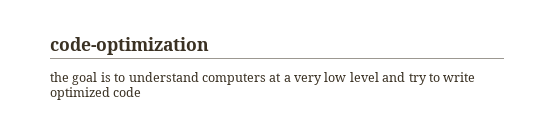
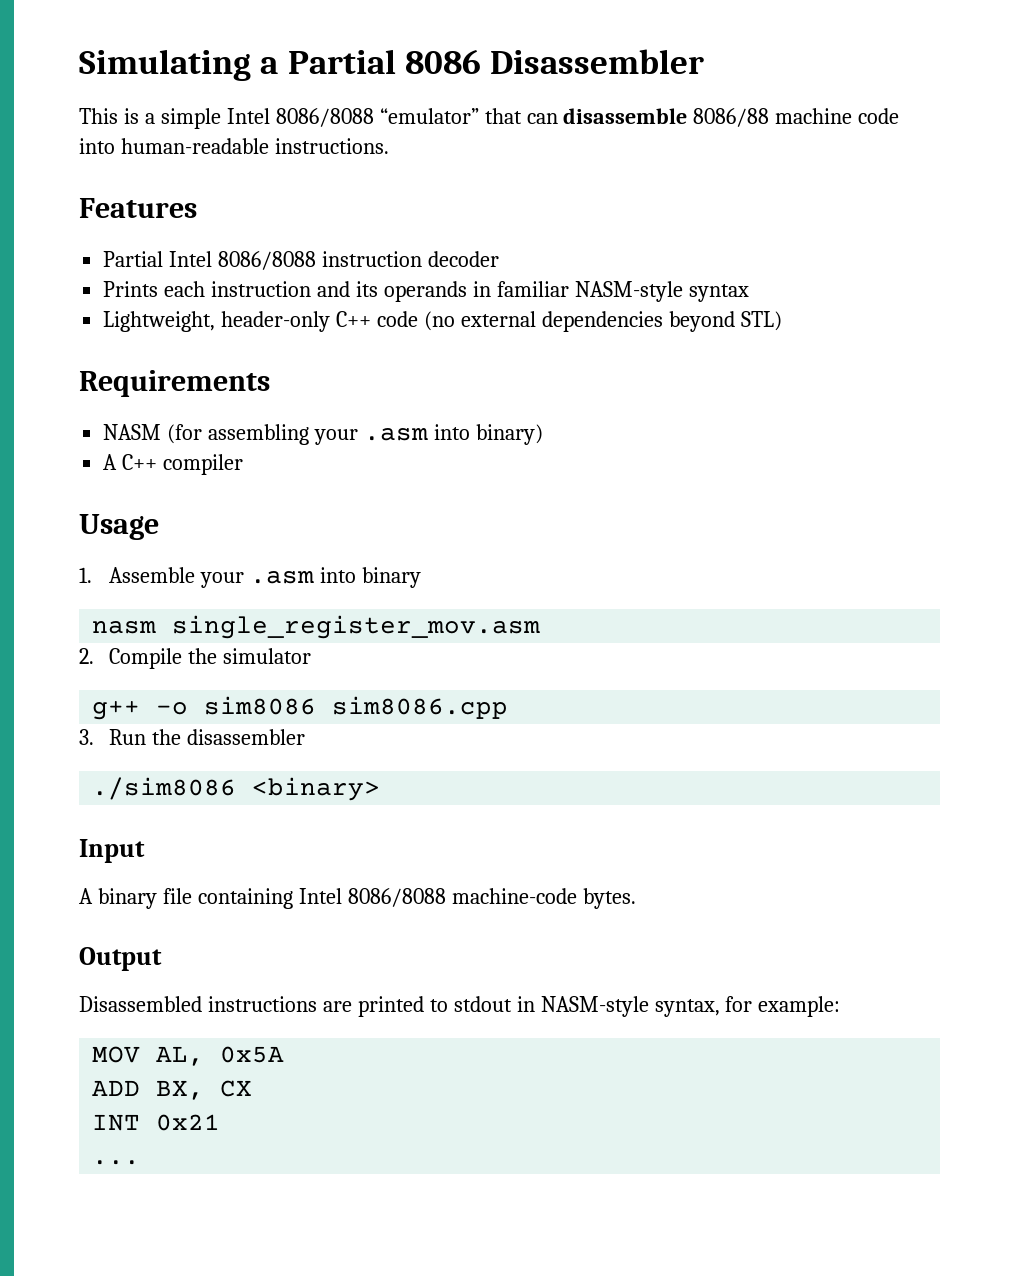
[50,37,209,55] [50,72,476,85] [50,87,142,100] code-optimization // the goal is to understand computers at a very low level and try to write optimized code -> [79,49,705,81] [79,108,900,129] [79,138,389,154] [79,198,197,218] [103,251,499,270] [103,281,749,302] [103,311,782,332] [79,370,270,397] [103,424,543,445] [103,454,244,475] [79,514,159,540] [79,567,422,588] [92,615,541,639] [79,648,312,669] [92,696,509,720] [79,729,306,745] [92,777,381,801] [79,839,145,863] [79,888,636,909] [79,947,162,971] [79,996,841,1017] [92,1046,285,1066] [92,1080,253,1100] [92,1114,221,1131] [92,1160,141,1165] Simulating a Partial 8086 Disassembler // This is a simple Intel 8086/8088 “emulator” that can disassemble 8086/88 machine code into human-readable instructions. // Features // Partial Intel 8086/8088 instruction decoder // Prints each instruction and its operands in familiar NASM-style syntax // Lightweight, header-only C++ code (no external dependencies beyond STL) // Requirements // NASM (for assembling your .asm into binary) // A C++ compiler // Usage // 1. Assemble your .asm into binary // nasm single_register_mov.asm // 2. Compile the simulator // g++ -o sim8086 sim8086.cpp // 3. Run the disassembler // ./sim8086 <binary> // Input // A binary file containing Intel 8086/8088 machine-code bytes. // Output // Disassembled instructions are printed to stdout in NASM-style syntax, for example: // MOV AL, 0x5A // ADD BX, CX // INT 0x21 // ...

